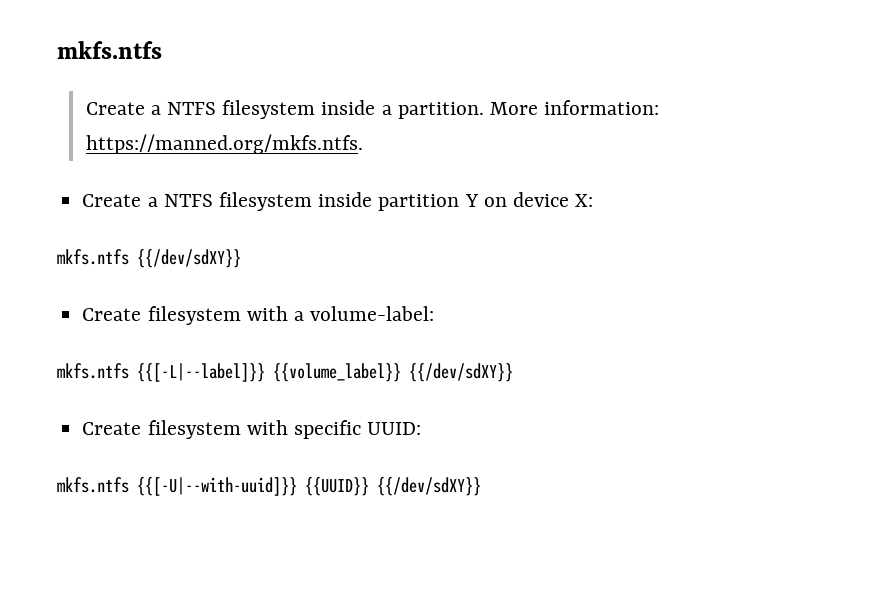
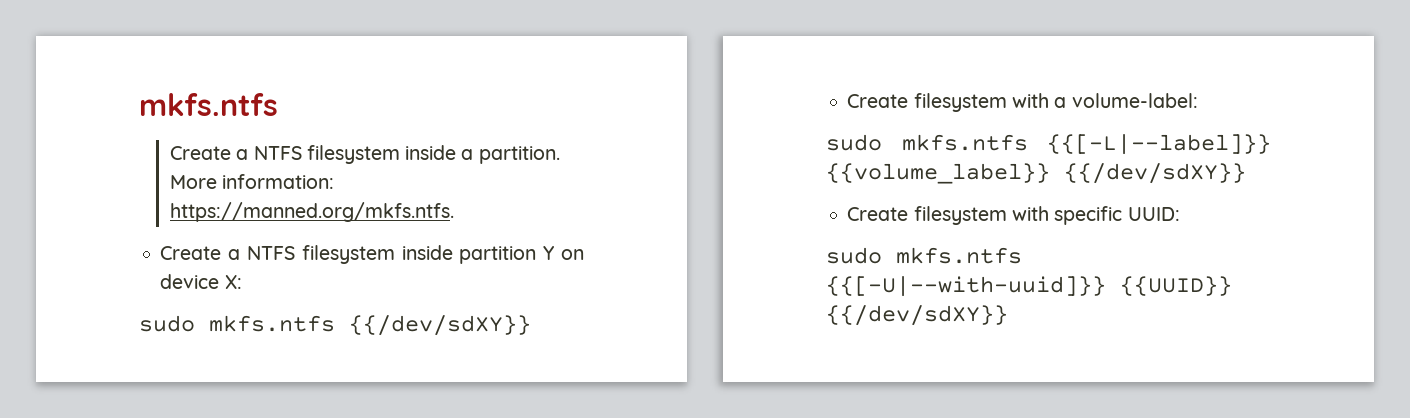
(594, 200) none -> [139,315,195,332] sudo
(435, 313) none -> [826,134,882,151] sudo
(422, 428) none -> [826,247,882,264] sudo

